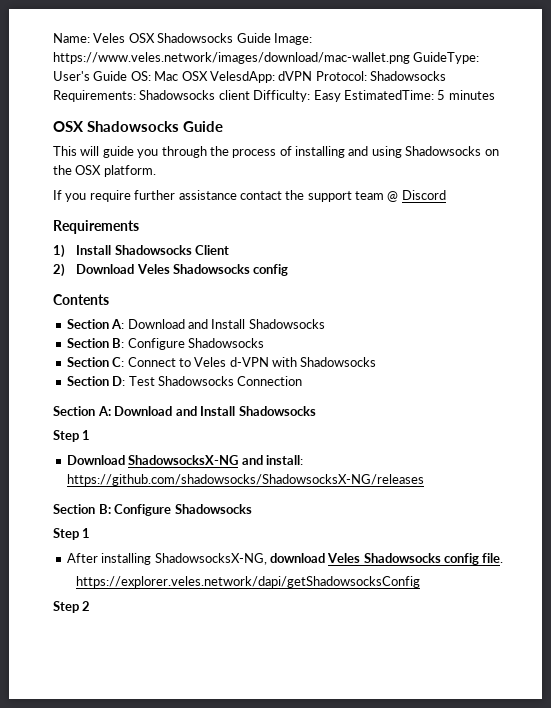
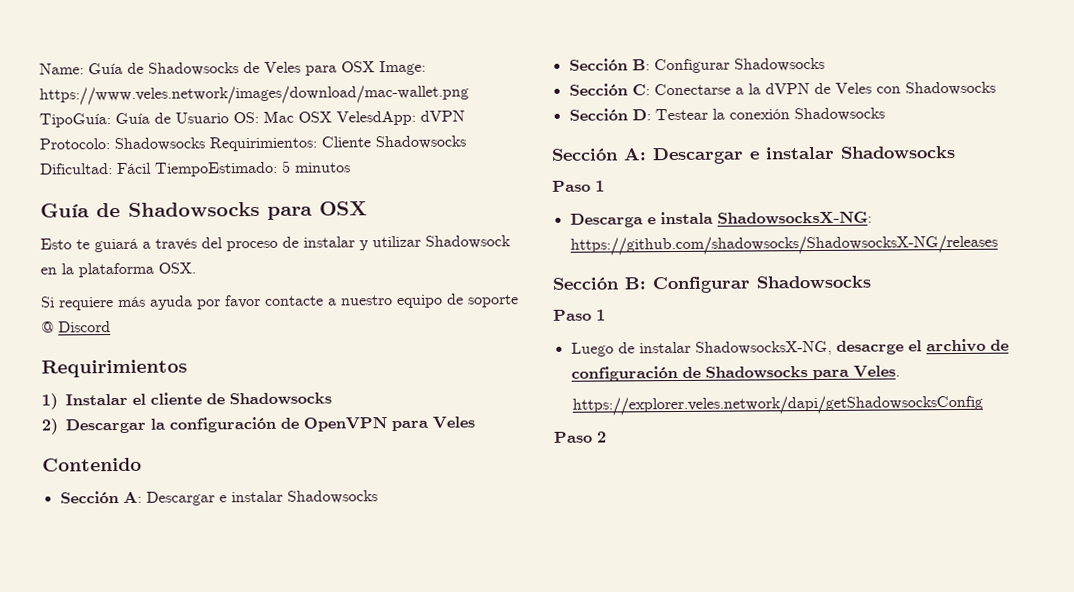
[93,33,312,45] [53,52,480,64] [53,71,128,81] Veles OSX Shadowsocks Guide Image: https://www.veles.network/images/download/mac-wallet.png GuideType: User's Guide -> [88,60,426,76] [39,84,469,106] [39,112,229,128] Guía de Shadowsocks de Veles para OSX Image: https://www.veles.network/images/download/mac-wallet.png TipoGuía: Guía de Usuario
[315,71,446,81] [53,90,495,102] [53,121,223,132] [53,146,499,158] [53,165,156,177] [53,190,384,202] Protocol: Shadowsocks Requirements: Shadowsocks client Difficulty: Easy EstimatedTime: 5 minutes // OSX Shadowsocks Guide // This will guide you through the process of installing and using Shadowsocks on the OSX platform. // If you require further assistance contact the support team -> [39,135,466,152] [40,160,351,177] [40,201,367,220] [40,235,511,253] [40,262,196,278] [40,293,519,311] Protocolo: Shadowsocks Requirimientos: Cliente Shadowsocks Dificultad: Fácil TiempoEstimado: 5 minutos // Guía de Shadowsocks para OSX // Esto te guiará a través del proceso de instalar y utilizar Shadowsock en la plataforma OSX. // Si requiere más ayuda por favor contacte a nuestro equipo de soporte
[53,220,139,234] Requirements -> [41,359,188,378] Requirimientos
[76,245,229,255] Install Shadowsocks Client -> [65,392,332,406] Instalar el cliente de Shadowsocks
[76,264,289,276] [53,294,109,305] [66,319,325,329] [66,338,264,350] [66,357,377,367] [66,376,303,386] [53,406,316,416] [53,430,91,442] [66,455,303,465] [66,474,424,486] [53,504,252,516] [53,528,91,540] [66,553,504,565] Download Veles Shadowsocks config // Contents // Section A: Download and Install Shadowsocks // Section B: Configure Shadowsocks // Section C: Connect to Veles d-VPN with Shadowsocks // Section D: Test Shadowsocks Connection // Section A: Download and Install Shadowsocks // Step 1 // Download ShadowsocksX-NG and install: https://github.com/shadowsocks/ShadowsocksX-NG/releases // Section B: Configure Shadowsocks // Step 1 // After installing ShadowsocksX-NG, download Veles Shadowsocks config file. -> [65,416,475,434] [42,457,142,472] [59,490,378,506] [568,57,825,74] [568,81,996,96] [568,107,885,122] [551,146,956,165] [552,180,605,192] [569,211,872,228] [569,234,998,256] [552,275,871,294] [553,309,606,321] [570,338,1009,357] [570,365,900,382] Descargar la configuración de OpenVPN para Veles // Contenido // Sección A: Descargar e instalar Shadowsocks // Sección B: Configurar Shadowsocks // Sección C: Conectarse a la dVPN de Veles con Shadowsocks // Sección D: Testear la conexión Shadowsocks // Sección A: Descargar e instalar Shadowsocks // Paso 1 // Descarga e instala ShadowsocksX-NG: https://github.com/shadowsocks/ShadowsocksX-NG/releases // Sección B: Configurar Shadowsocks // Paso 1 // Luego de instalar ShadowsocksX-NG, desacrge el archivo de configuración de Shadowsocks para Veles.
[53,601,79,613] Step -> [553,431,593,443] Paso

